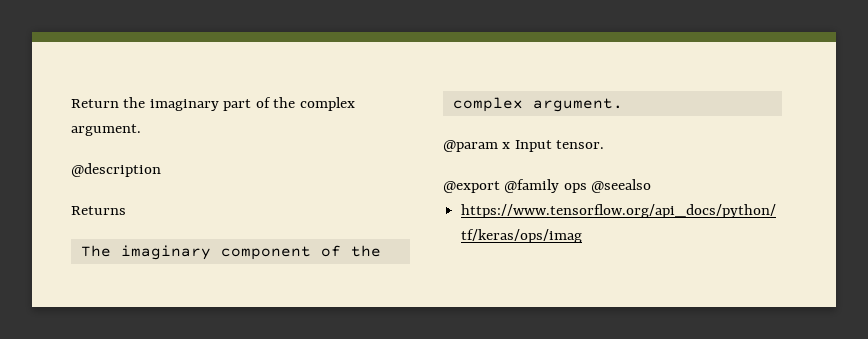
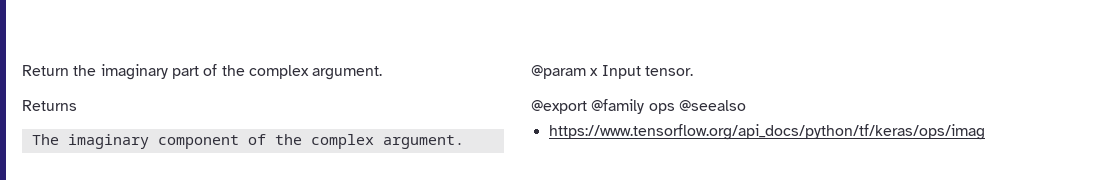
[71,163,161,177] // @description -> (383, 73) none

